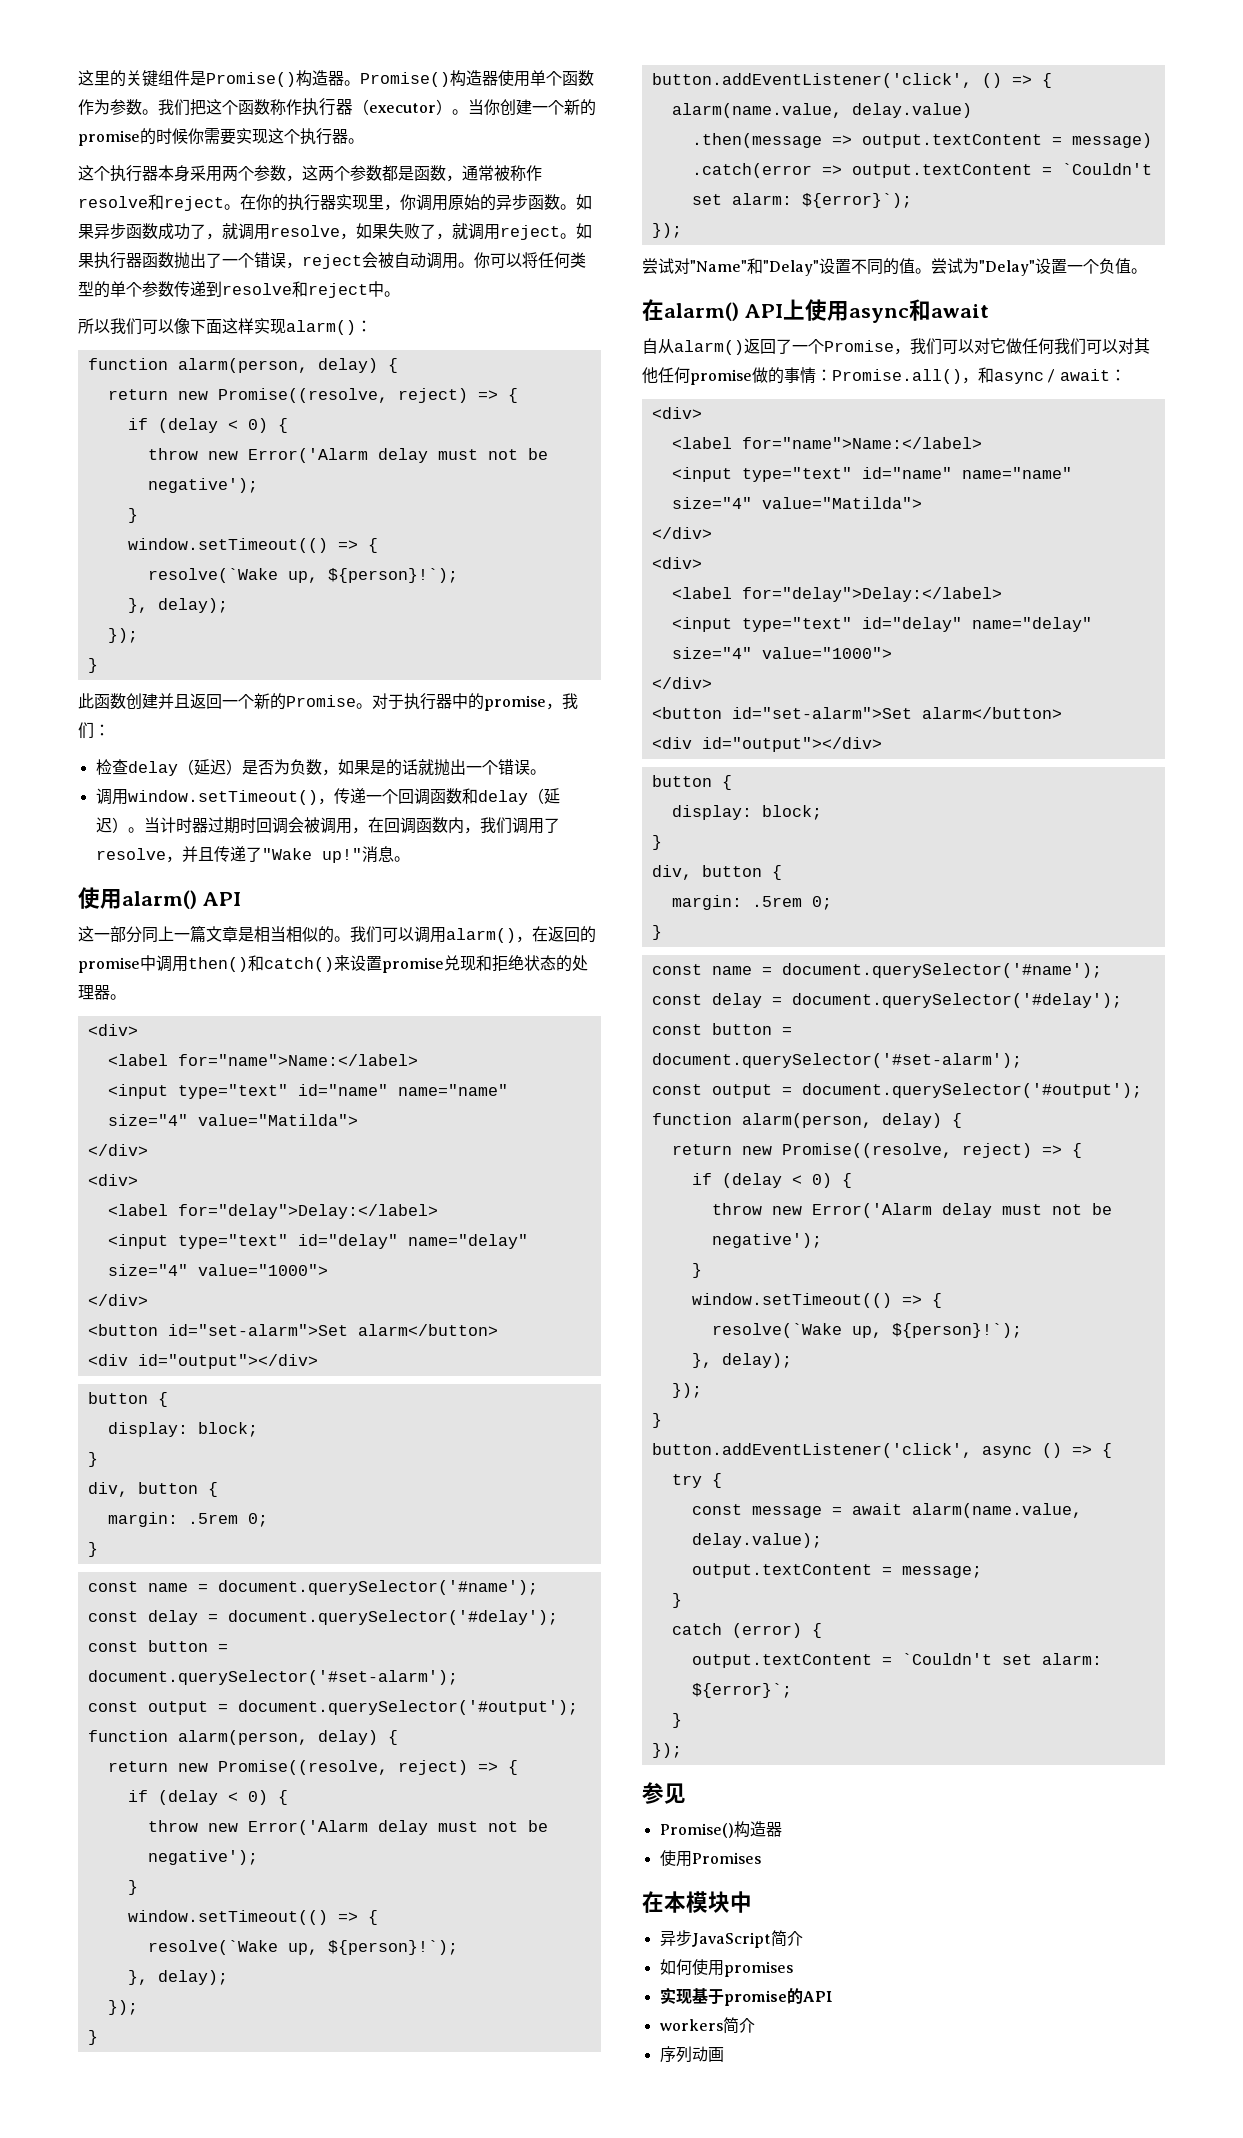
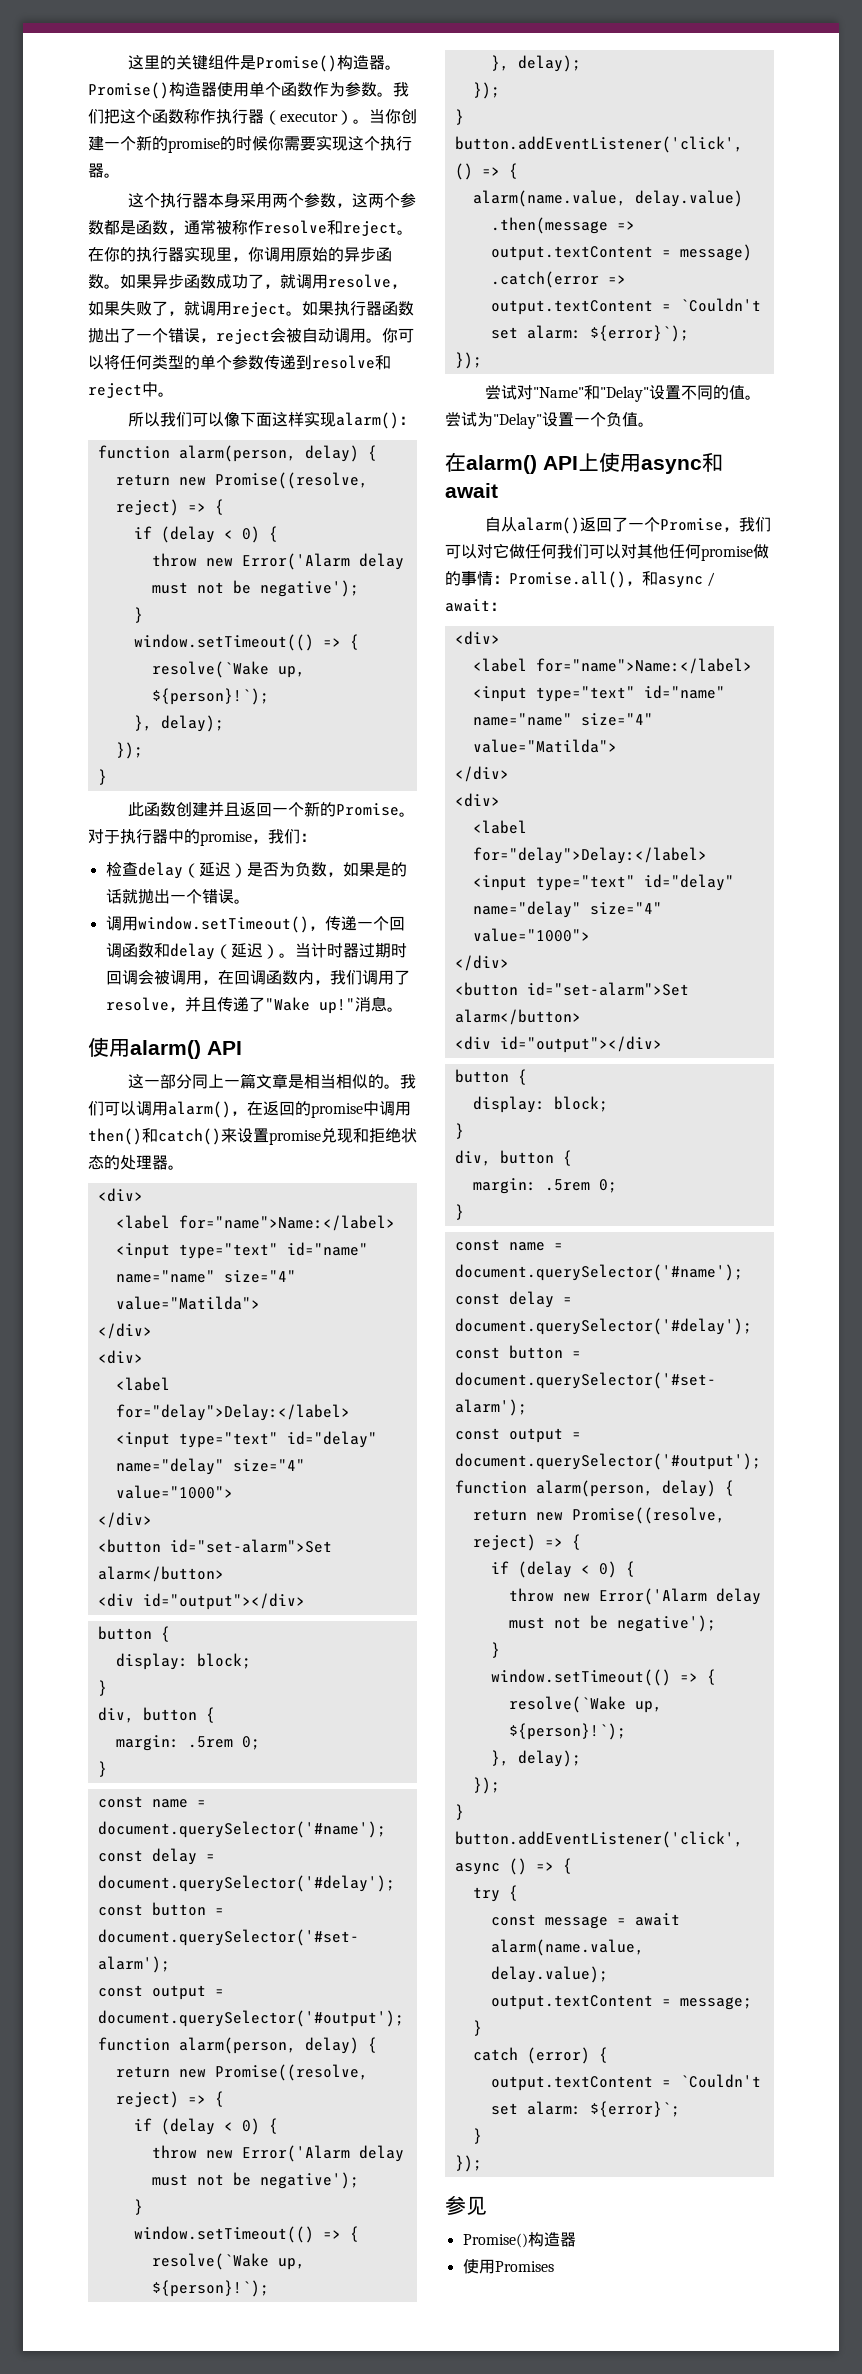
[642,1891,752,1913] [659,1930,803,1948] [659,1959,793,1977] [659,1987,833,2006] [659,2017,755,2034] [659,2046,724,2063] // 在本模块中 // 异步JavaScript简介 // 如何使用promises // 实现基于promise的API // workers简介 // 序列动画 -> (554, 2266) none

